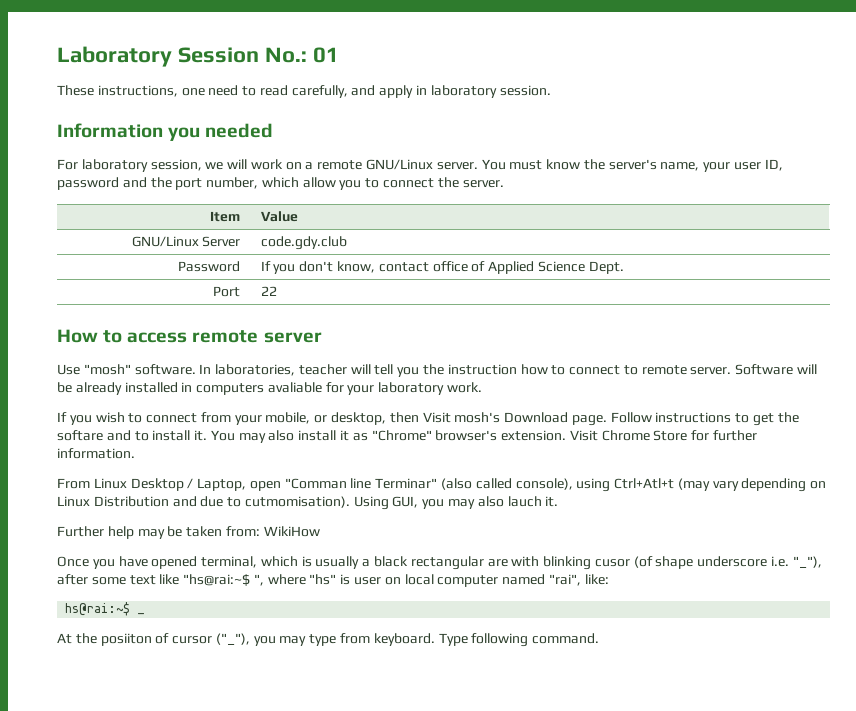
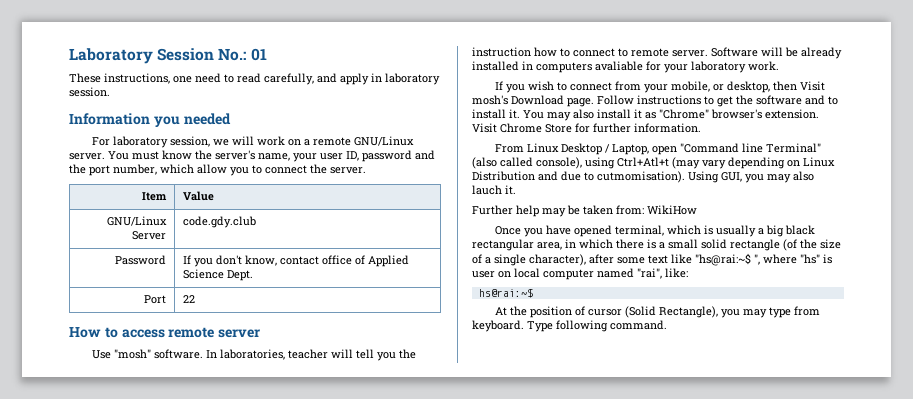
[57,430,103,441] softare -> [756,95,802,105] software
[284,478,438,489] "Comman line Terminar" -> [679,143,821,153] "Command line Terminal"
(371, 563) none -> [765,225,784,237] big
[487,556,822,570] are with blinking cusor (of shape underscore i.e. "_"), -> [537,239,841,251] [472,254,586,266] area, in which there is a small solid rectangle (of the size of a single character),
[137,613,146,615] _ -> (533, 293) none
[100,633,152,646] posiiton -> [529,306,572,318] position
[215,633,250,645] ("_"), -> [624,306,718,318] (Solid Rectangle),

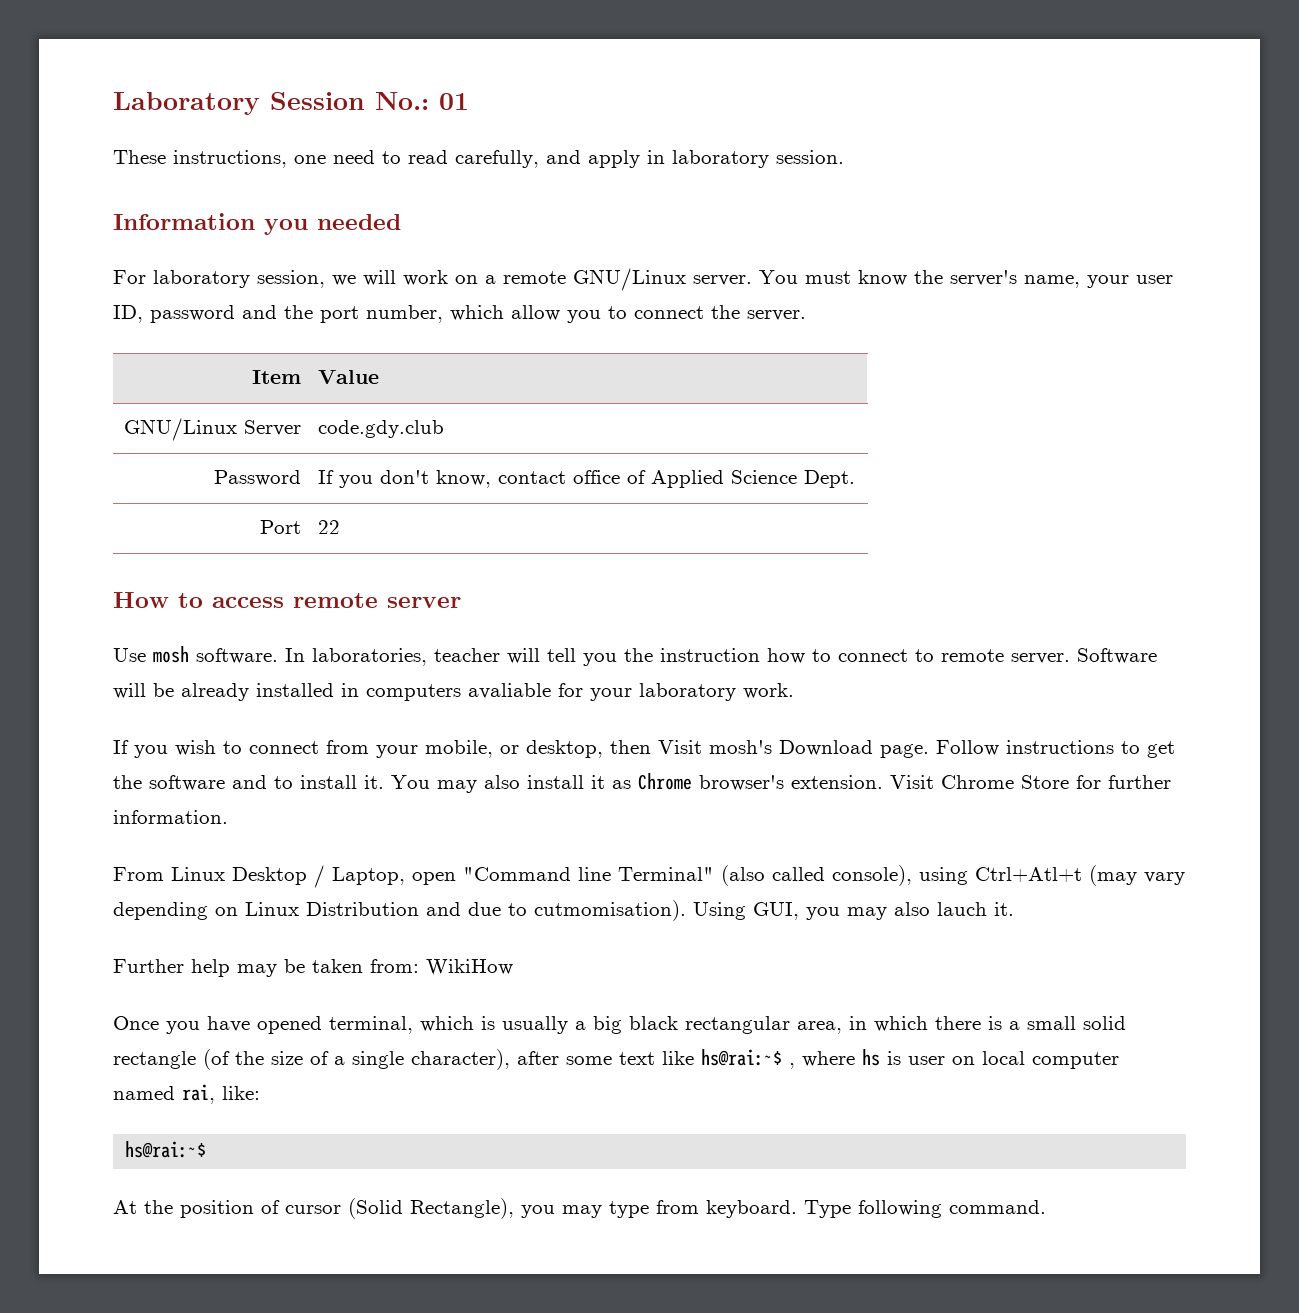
[113,349,151,359] "mosh" -> [153,646,189,663] mosh
[659,109,709,119] "Chrome" -> [638,773,692,790] Chrome
[695,253,820,266] "hs@rai:~$ ", where "hs" -> [701,1049,880,1069] hs@rai:~$ , where hs
[637,268,662,279] "rai", -> [182,1084,215,1104] rai,

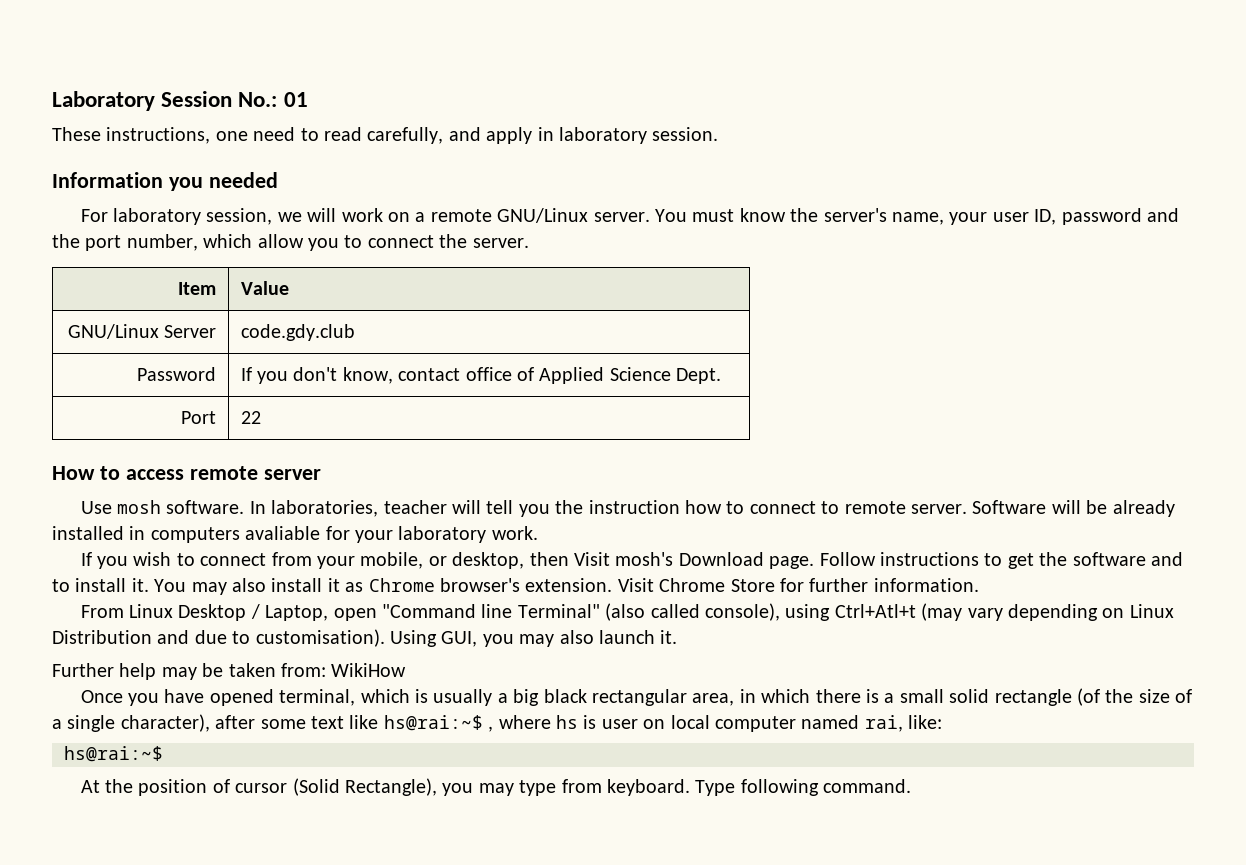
[534,900,686,921] cutmomisation). -> [255,629,385,647] customisation).
[937,902,987,916] lauch -> [598,630,655,644] launch

